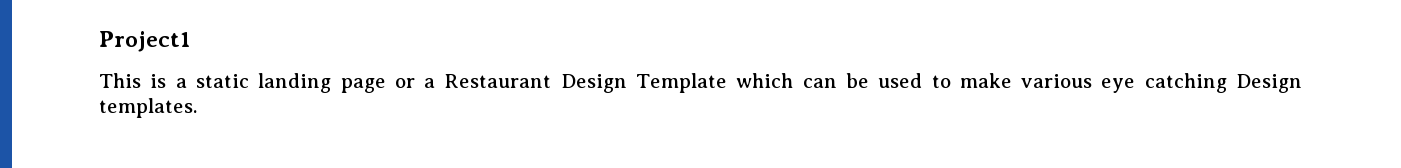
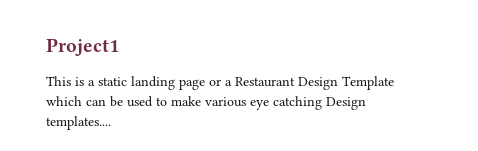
[99,98,197,118] templates. -> [46,116,111,130] templates....

